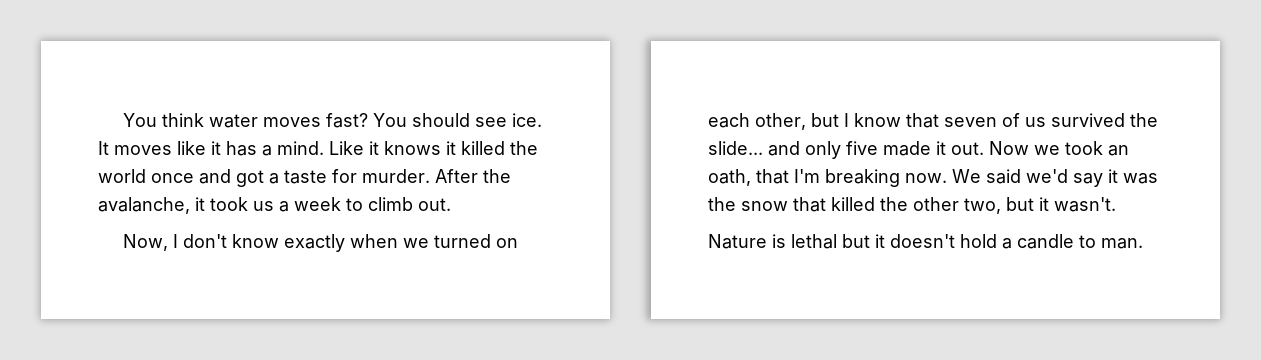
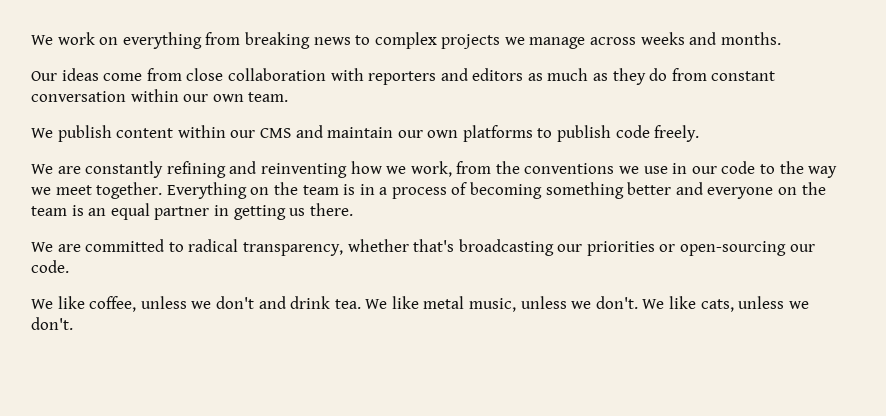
[123,113,543,128] [98,141,538,156] [98,169,511,187] [98,197,451,214] [123,234,519,252] [708,113,1158,130] [708,141,1129,159] [708,169,1158,187] [708,197,1116,214] [708,234,1143,249] You think water moves fast? You should see ice. It moves like it has a mind. Like it knows it killed the world once and got a taste for murder. After the avalanche, it took us a week to climb out. // Now, I don't know exactly when we turned on each other, but I know that seven of us survived the slide... and only five made it out. Now we took an oath, that I'm breaking now. We said we'd say it was the snow that killed the other two, but it wasn't. // Nature is lethal but it doesn't hold a candle to man. -> [31,32,781,49] [31,68,776,85] [31,89,289,102] [31,125,700,142] [31,161,838,178] [31,182,826,199] [31,203,353,220] [31,239,815,256] [31,260,69,273] [31,296,809,312] [31,317,73,330] We work on everything from breaking news to complex projects we manage across weeks and months. // Our ideas come from close collaboration with reporters and editors as much as they do from constant conversation within our own team. // We publish content within our CMS and maintain our own platforms to publish code freely. // We are constantly refining and reinventing how we work, from the conventions we use in our code to the way we meet together. Everything on the team is in a process of becoming something better and everyone on the team is an equal partner in getting us there. // We are committed to radical transparency, whether that's broadcasting our priorities or open-sourcing our code. // We like coffee, unless we don't and drink tea. We like metal music, unless we don't. We like cats, unless we don't.

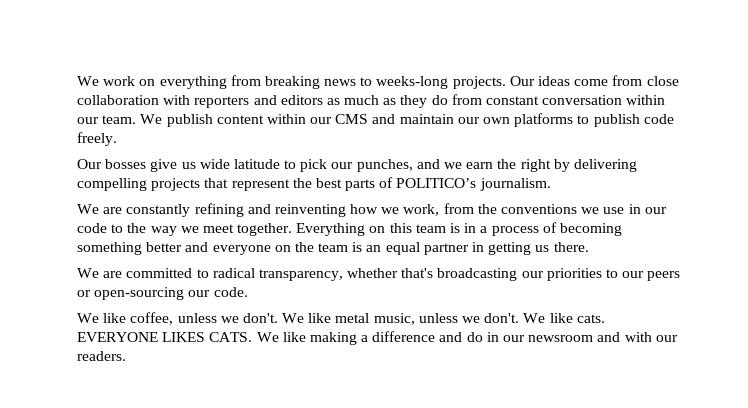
[374,32,781,49] complex projects we manage across weeks and months. // -> [376,76,506,89] weeks-long projects.
[212,94,244,102] own -> (99, 120) none
(289, 97) // -> (137, 119) none
(700, 133) none -> [77,159,637,172] [77,177,551,191] // Our bosses give us wide latitude to pick our punches, and we earn the right by delivering compelling projects that represent the best parts of POLITICO’s journalism.
[273,182,298,195] the -> [389,223,412,233] this
(655, 248) none -> [606,269,681,281] to our peers
[215,296,361,309] don't and drink tea. -> [242,313,278,323] don't.
[700,296,809,312] [31,317,73,330] cats, unless we don't. -> [576,314,605,323] [77,331,678,345] [77,351,126,361] cats. EVERYONE LIKES CATS. We like making a difference and do in our newsroom and with our readers.

